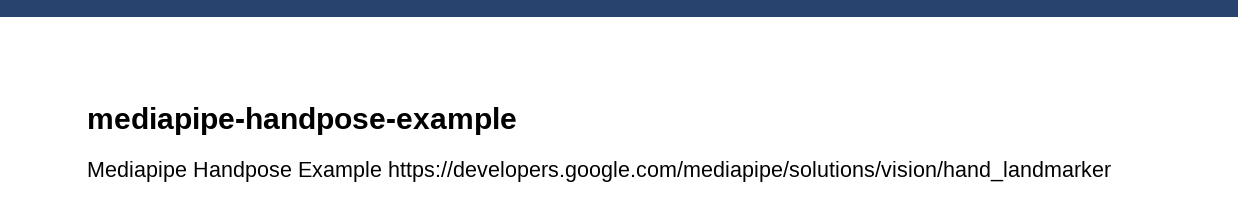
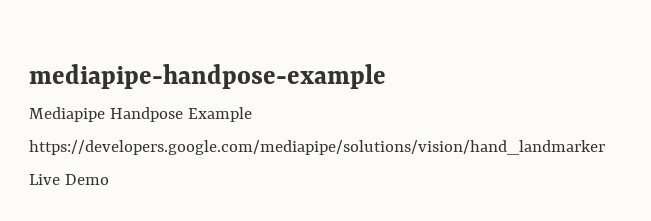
(382, 171) none -> (252, 114) //
(1111, 171) none -> [29,174,109,185] // Live Demo

